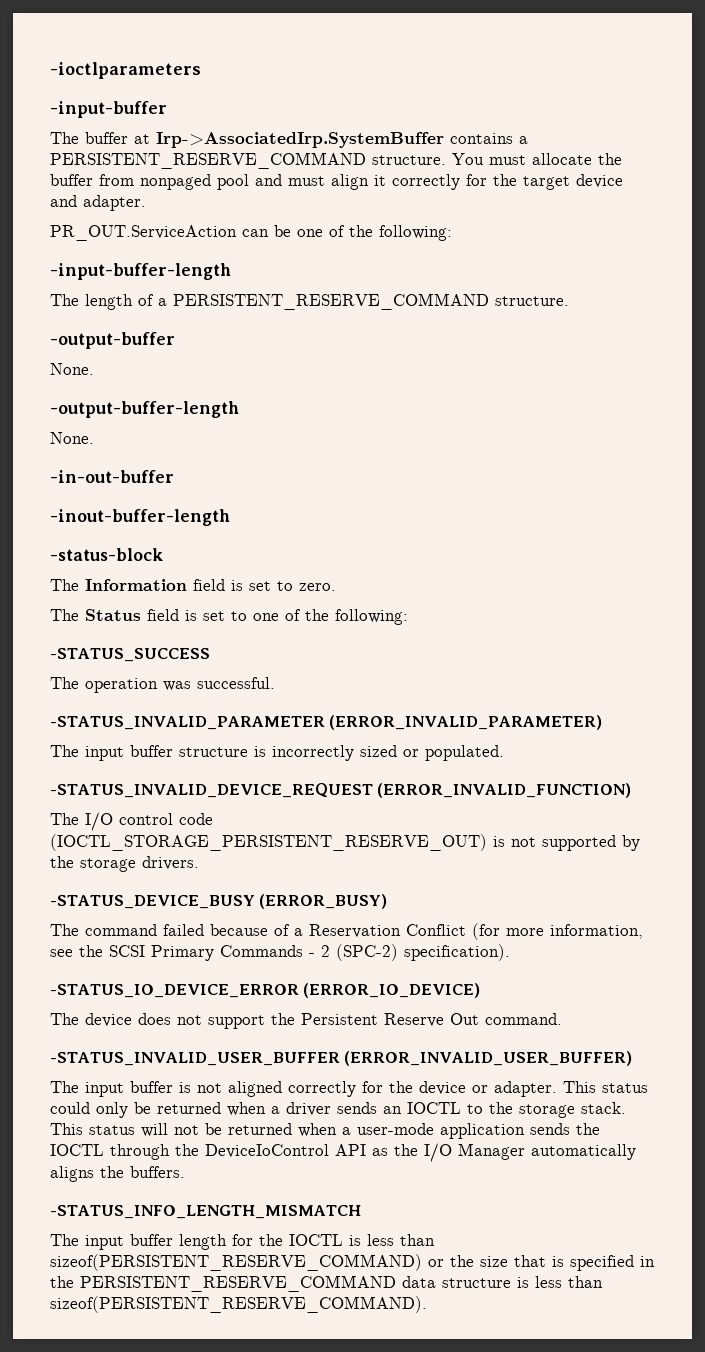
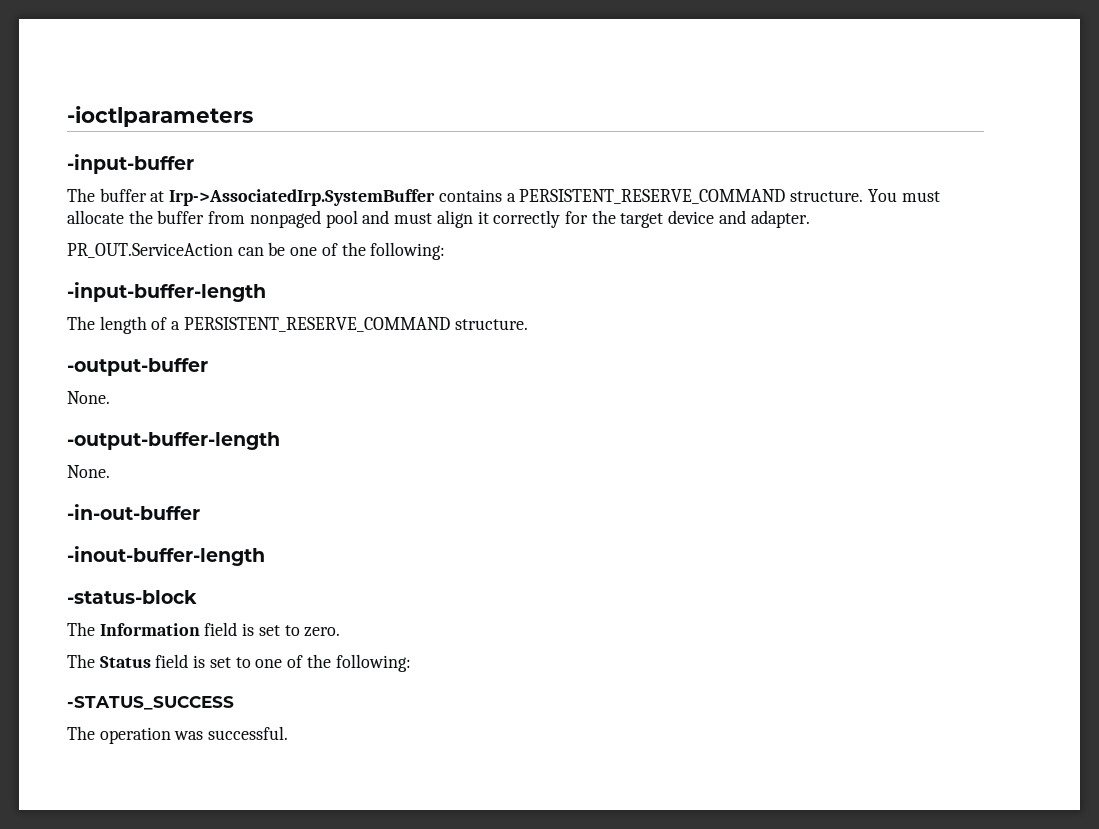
[50,715,603,730] [50,745,504,761] [50,783,632,798] [50,812,213,831] [50,834,640,851] [50,856,199,872] [50,894,388,909] [50,923,643,940] [50,944,510,961] [50,983,481,998] [50,1013,562,1029] [50,1051,633,1066] [50,1081,648,1097] [50,1102,626,1118] [50,1123,600,1139] [50,1143,636,1162] [50,1166,185,1182] [50,1205,361,1219] [50,1234,435,1250] [50,1254,655,1271] [50,1275,603,1292] [50,1296,427,1313] // -STATUS_INVALID_PARAMETER (ERROR_INVALID_PARAMETER) // The input buffer structure is incorrectly sized or populated. // -STATUS_INVALID_DEVICE_REQUEST (ERROR_INVALID_FUNCTION) // The I/O control code (IOCTL_STORAGE_PERSISTENT_RESERVE_OUT) is not supported by the storage drivers. // -STATUS_DEVICE_BUSY (ERROR_BUSY) // The command failed because of a Reservation Conflict (for more information, see the SCSI Primary Commands - 2 (SPC-2) specification). // -STATUS_IO_DEVICE_ERROR (ERROR_IO_DEVICE) // The device does not support the Persistent Reserve Out command. // -STATUS_INVALID_USER_BUFFER (ERROR_INVALID_USER_BUFFER) // The input buffer is not aligned correctly for the device or adapter. This status could only be returned when a driver sends an IOCTL to the storage stack. This status will not be returned when a user-mode application sends the IOCTL through the DeviceIoControl API as the I/O Manager automatically aligns the buffers. // -STATUS_INFO_LENGTH_MISMATCH // The input buffer length for the IOCTL is less than sizeof(PERSISTENT_RESERVE_COMMAND) or the size that is specified in the PERSISTENT_RESERVE_COMMAND data structure is less than sizeof(PERSISTENT_RESERVE_COMMAND). -> (289, 733) none

